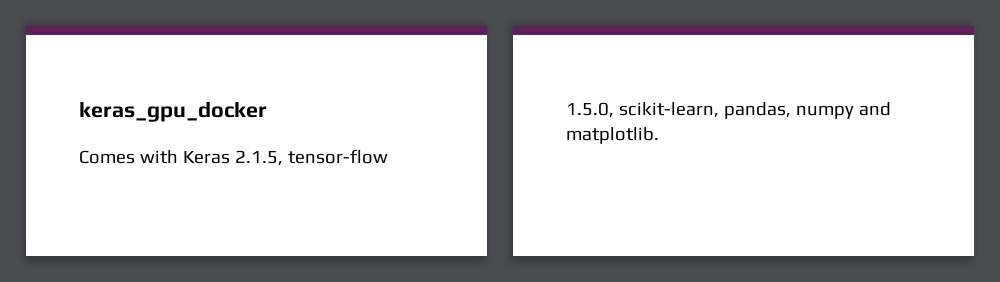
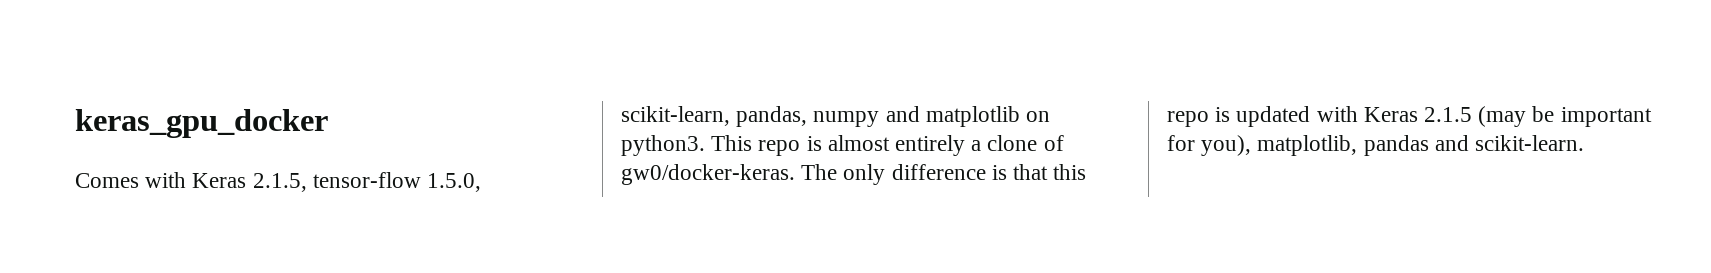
[566,127,659,144] matplotlib. -> [925,106,1051,127] [621,135,1064,156] [621,164,1087,185] [1167,106,1652,127] [1167,135,1585,156] matplotlib on python3. This repo is almost entirely a clone of gw0/docker-keras. The only difference is that this repo is updated with Keras 2.1.5 (may be important for you), matplotlib, pandas and scikit-learn.

